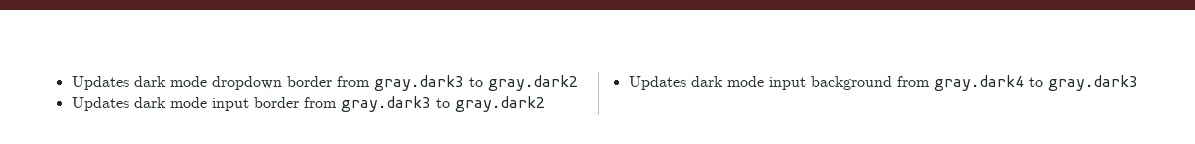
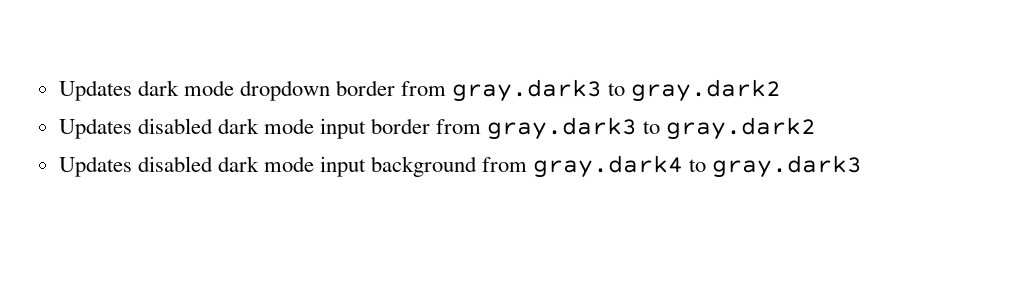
(129, 104) none -> [137,118,213,134] disabled
(686, 83) none -> [137,156,213,172] disabled

